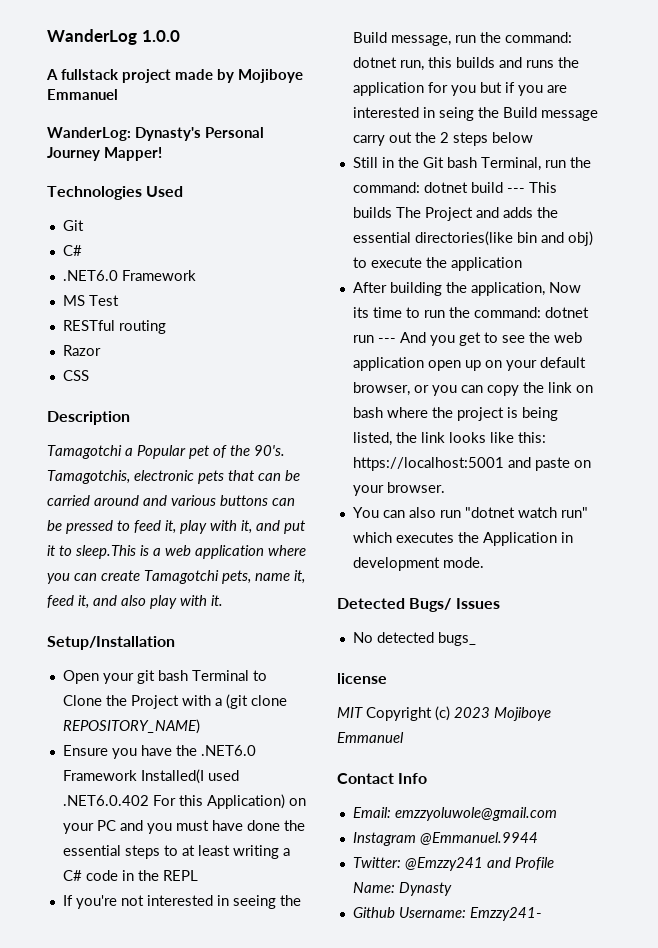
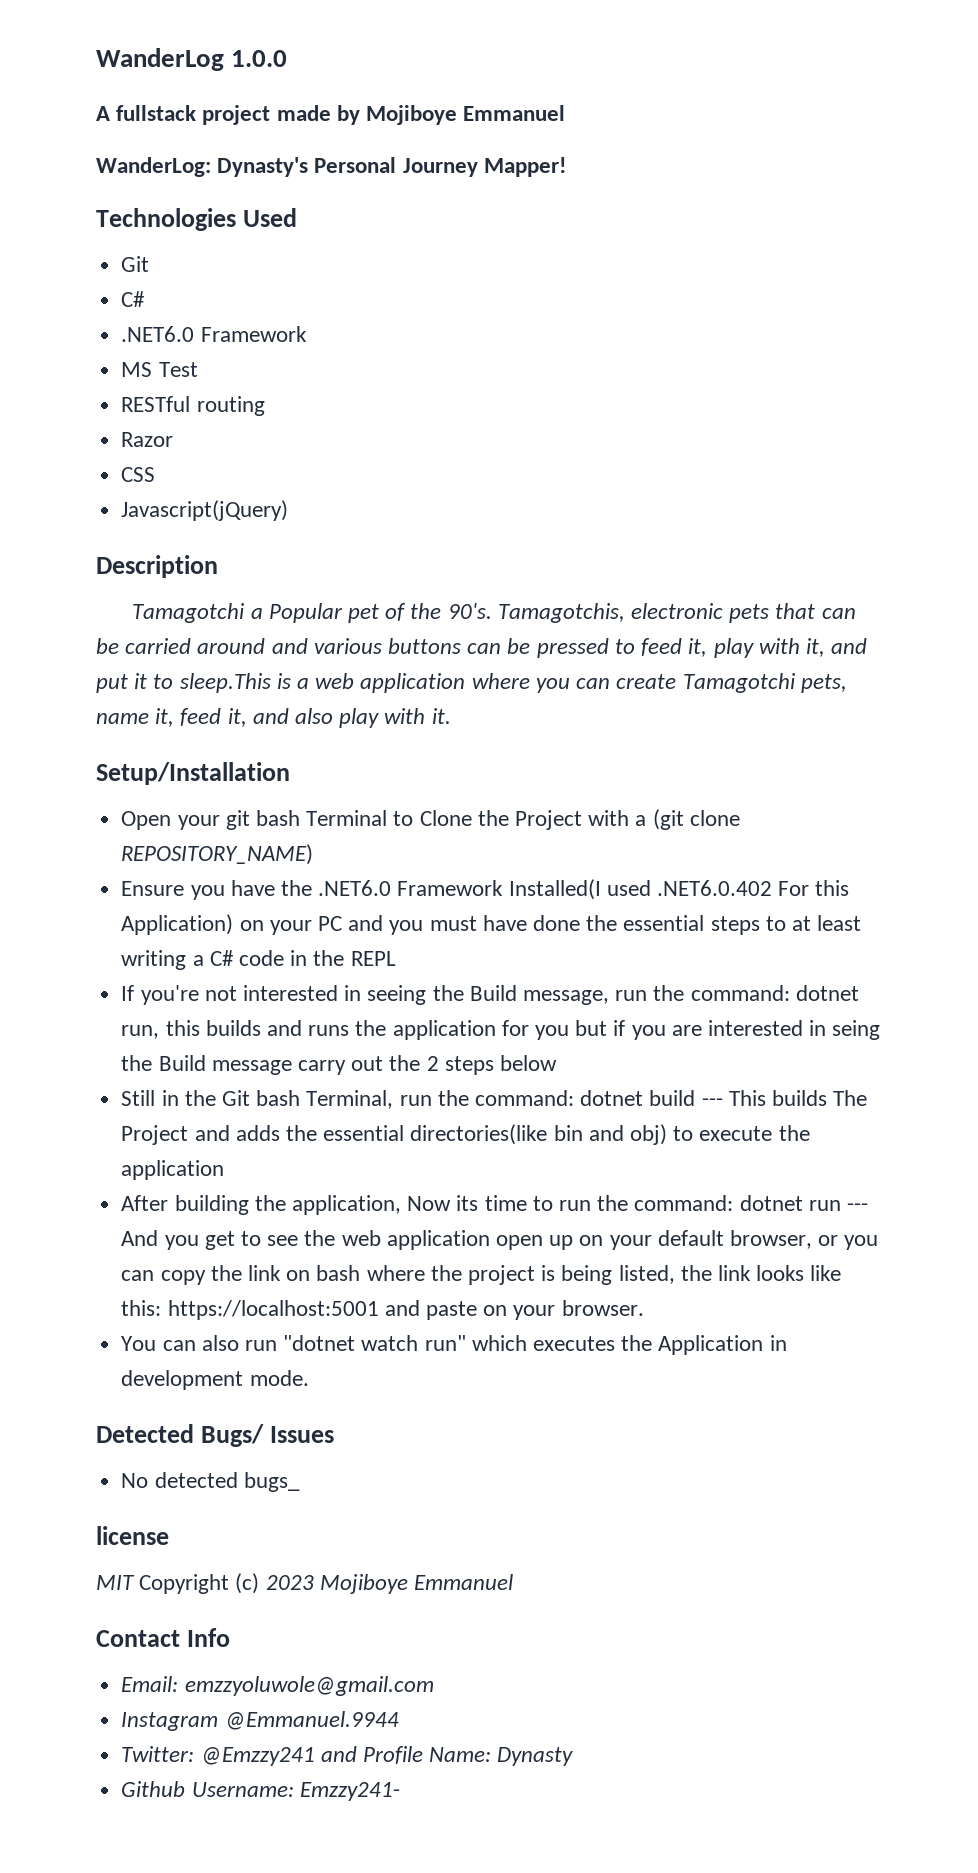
(89, 375) none -> [121,500,289,521] // Javascript(jQuery)

